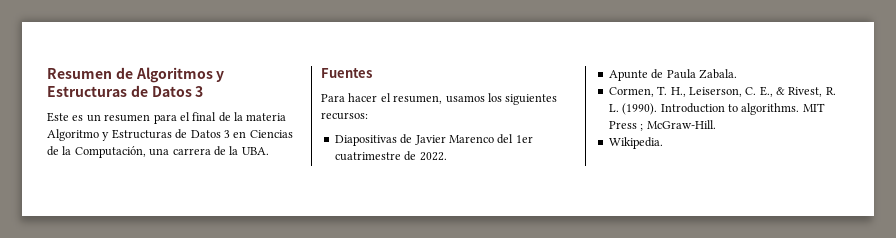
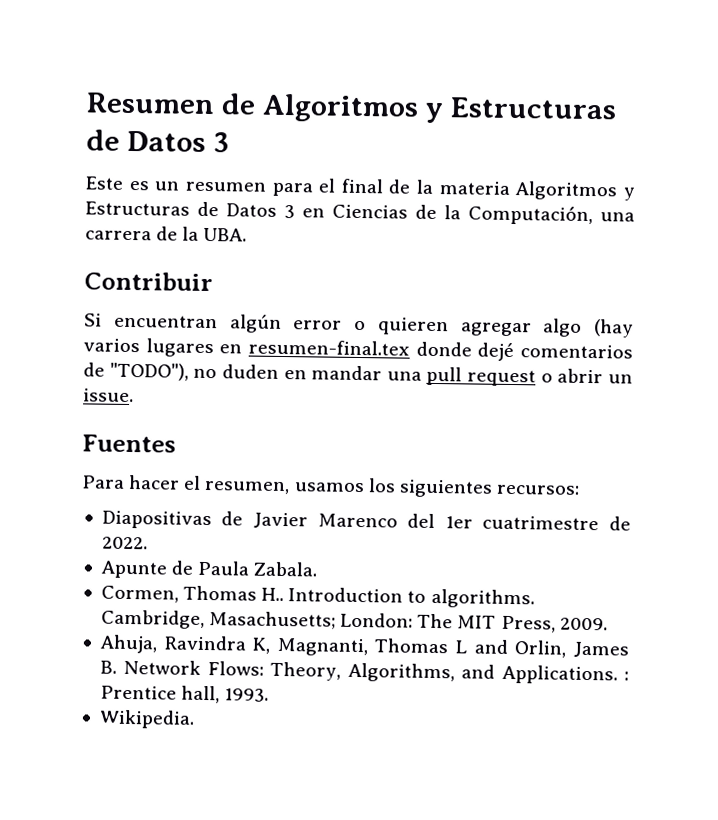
[47,129,99,141] Algoritmo -> [515,181,619,201] Algoritmos
(269, 151) none -> [84,271,213,292] [84,313,634,338] [83,338,634,362] [83,362,633,387] [83,388,134,403] // Contribuir // Si encuentran algún error o quieren agregar algo (hay varios lugares en resumen-final.tex donde dejé comentarios de "TODO"), no duden en mandar una pull request o abrir un issue.
[657,86,836,97] [608,103,825,115] [608,120,716,131] T. H., Leiserson, C. E., & Rivest, R. L. (1990). Introduction to algorithms. MIT Press ; McGraw-Hill. -> [183,585,535,609] [100,609,608,633] [99,634,629,658] [99,659,630,685] [99,685,270,704] Thomas H.. Introduction to algorithms. Cambridge, Masachusetts; London: The MIT Press, 2009. // Ahuja, Ravindra K, Magnanti, Thomas L and Orlin, James B. Network Flows: Theory, Algorithms, and Applications. : Prentice hall, 1993.

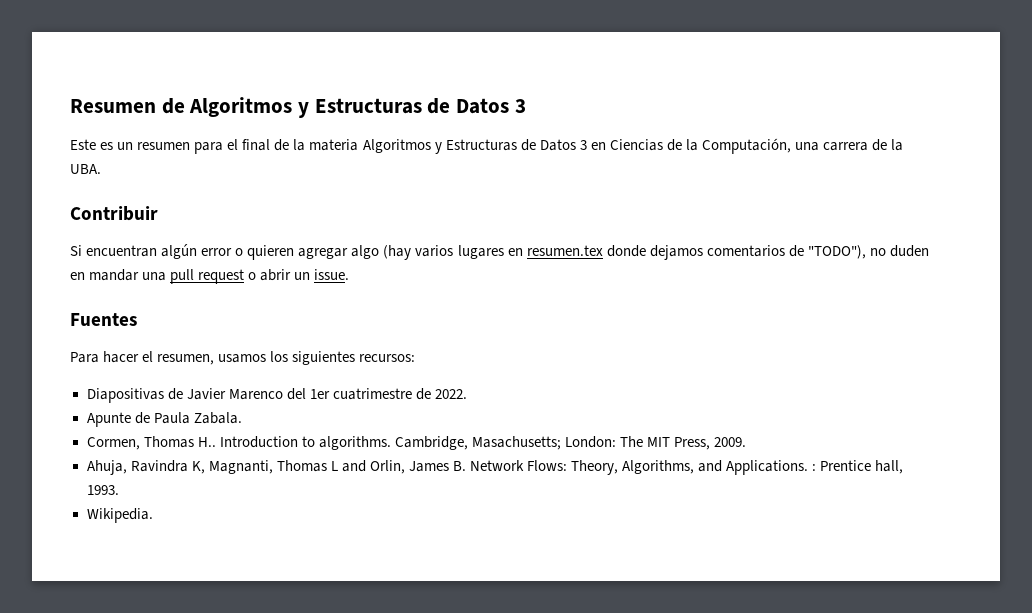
[248,339,515,362] resumen-final.tex donde dejé -> [526,245,703,260] resumen.tex donde dejamos

